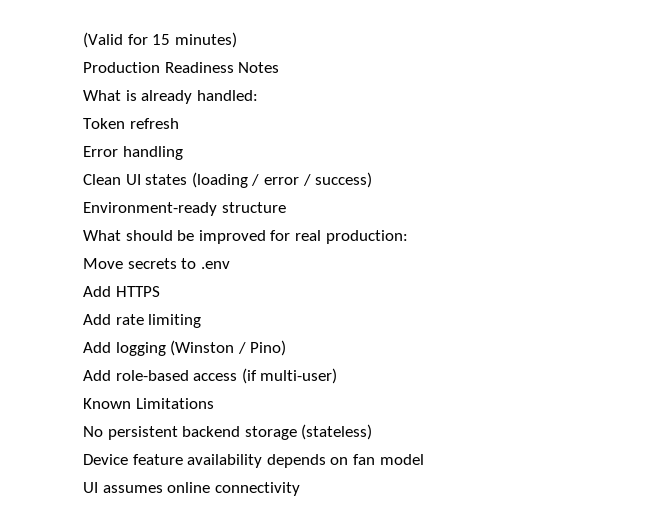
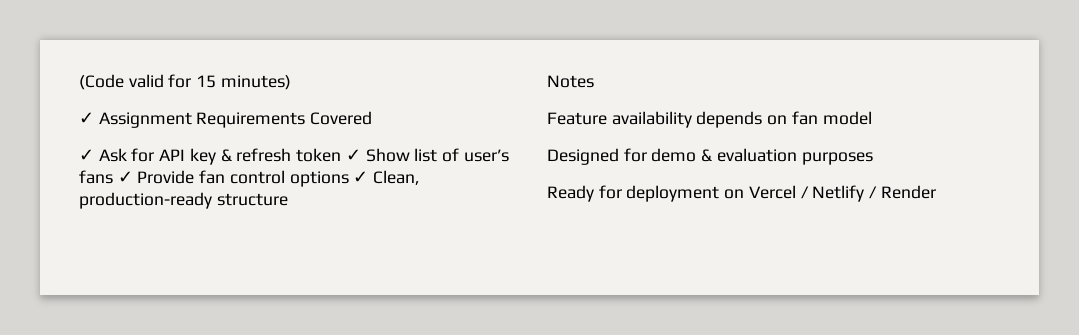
[83,32,123,48] (Valid -> [79,74,164,90] (Code valid
[83,62,280,73] [83,90,258,104] [83,118,179,129] [83,146,183,160] [83,172,373,188] [83,202,286,216] [83,230,408,244] [83,258,230,269] [83,286,160,297] [83,314,202,328] [83,340,287,356] [83,368,338,384] [83,398,214,409] [83,424,373,440] [83,454,183,465] Production Readiness Notes // What is already handled: // Token refresh // Error handling // Clean UI states (loading / error / success) // Environment-ready structure // What should be improved for real production: // Move secrets to .env // Add HTTPS // Add rate limiting // Add logging (Winston / Pino) // Add role-based access (if multi-user) // Known Limitations // No persistent backend storage (stateless) // Device feature -> [79,111,373,128] [79,148,509,165] [79,170,420,187] [79,192,288,209] [547,75,594,88] [547,112,607,125] ✓ Assignment Requirements Covered // ✓ Ask for API key & refresh token ✓ Show list of user’s fans ✓ Provide fan control options ✓ Clean, production-ready structure // Notes // Feature
[83,482,300,496] UI assumes online connectivity -> [547,148,873,165] [547,185,936,202] Designed for demo & evaluation purposes // Ready for deployment on Vercel / Netlify / Render

